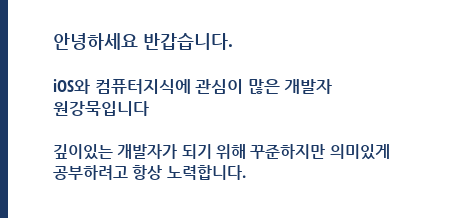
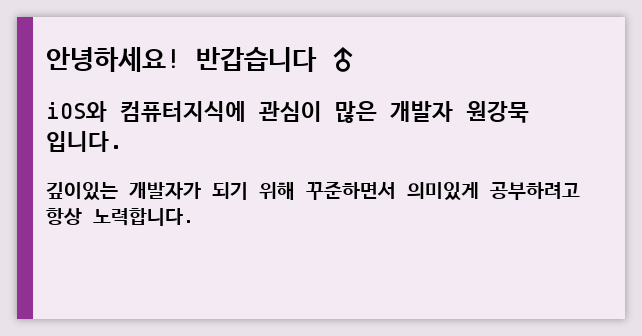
[53,33,233,50] 안녕하세요 반갑습니다. -> [46,46,355,72] 안녕하세요! 반갑습니다 ♂
[53,101,149,116] 원강묵입니다 -> [466,101,529,123] [46,131,123,152] 원강묵 입니다.
[250,144,326,159] 꾸준하지만 -> [306,181,396,200] 꾸준하면서

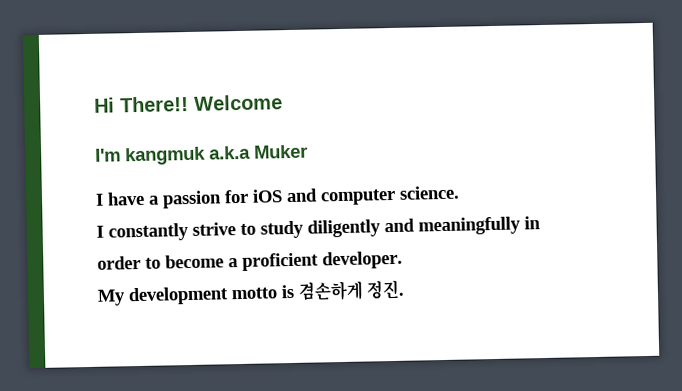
[46,46,355,72] [46,101,529,123] [46,131,123,152] [46,181,580,200] [46,208,194,226] 안녕하세요! 반갑습니다 ♂ // iOS와 컴퓨터지식에 관심이 많은 개발자 원강묵 입니다. // 깊이있는 개발자가 되기 위해 꾸준하면서 의미있게 공부하려고 항상 노력합니다. -> [94,94,283,113] [95,144,308,166] [95,185,460,209] [96,216,541,242] [97,250,403,271] [97,279,406,306] Hi There!! Welcome // I'm kangmuk a.k.a Muker // I have a passion for iOS and computer science. // I constantly strive to study diligently and meaningfully in order to become a proficient developer. // My development motto is 겸손하게 정진.

